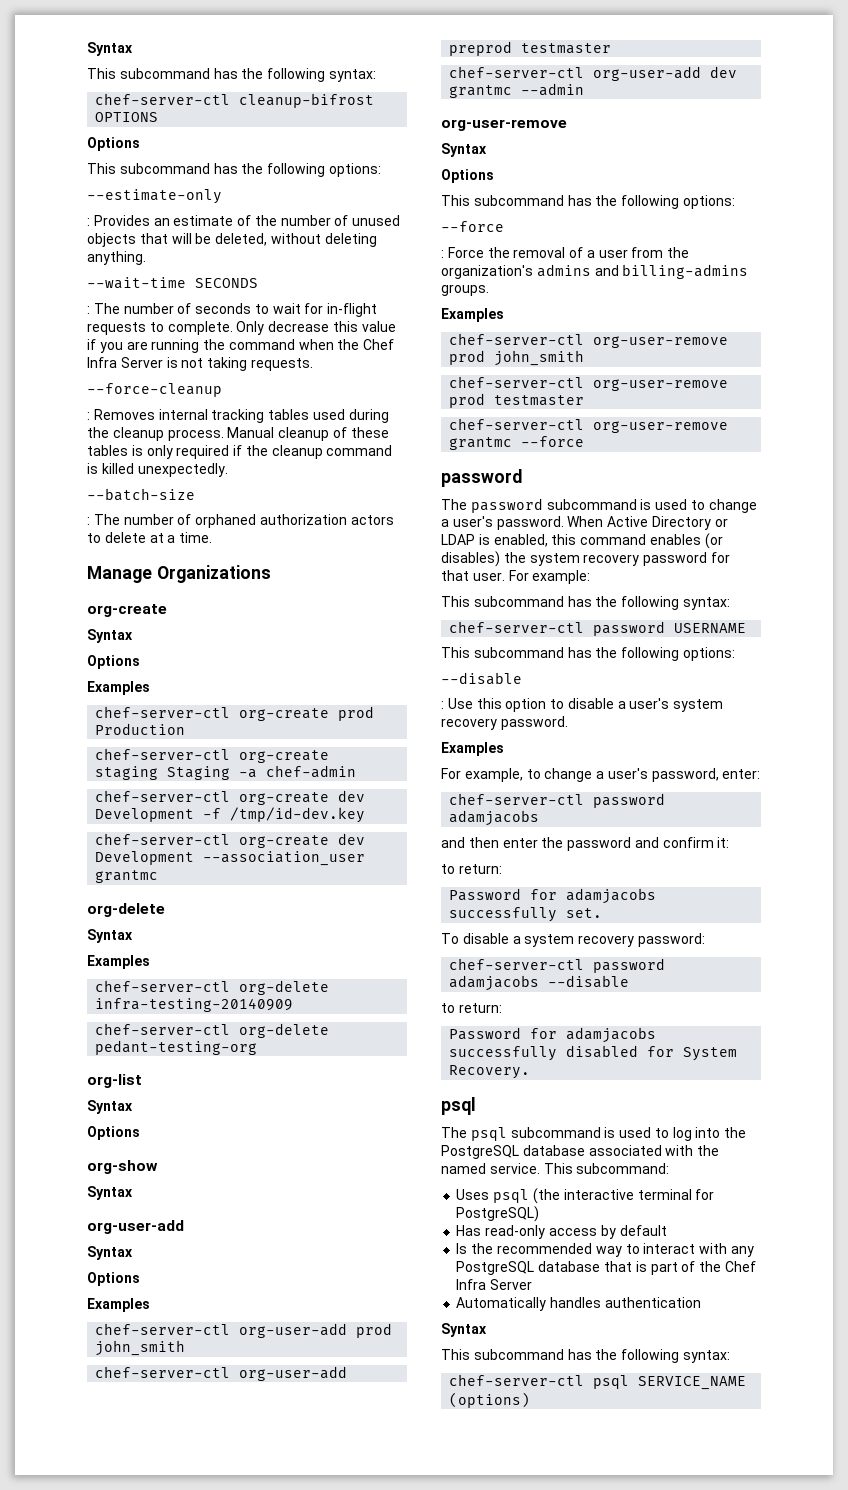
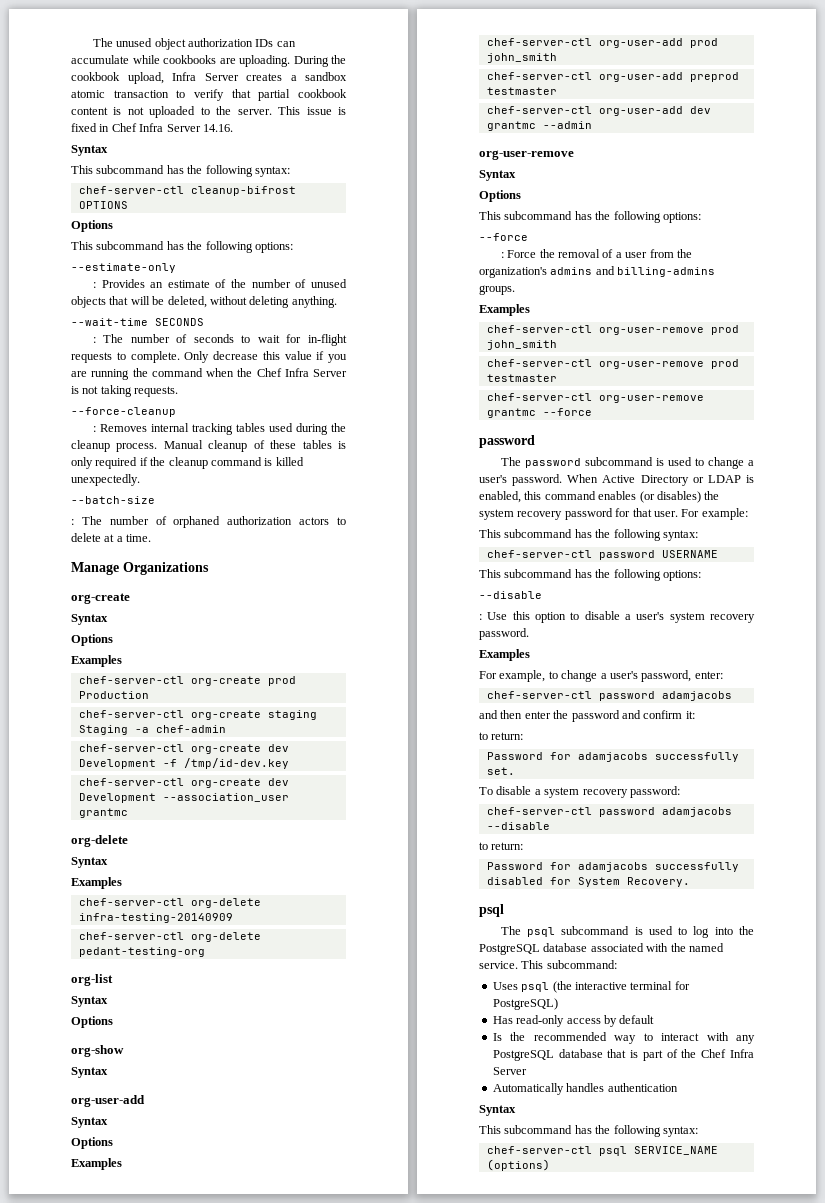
(87, 49) none -> [92,38,296,50] [71,55,346,67] [71,72,347,84] [71,89,347,101] [71,106,347,118] [71,123,233,132] The unused object authorization IDs can accumulate while cookbooks are uploading. During the cookbook upload, Infra Server creates a sandbox atomic transaction to verify that partial cookbook content is not uploaded to the server. This issue is fixed in Chef Infra Server 14.16. //

